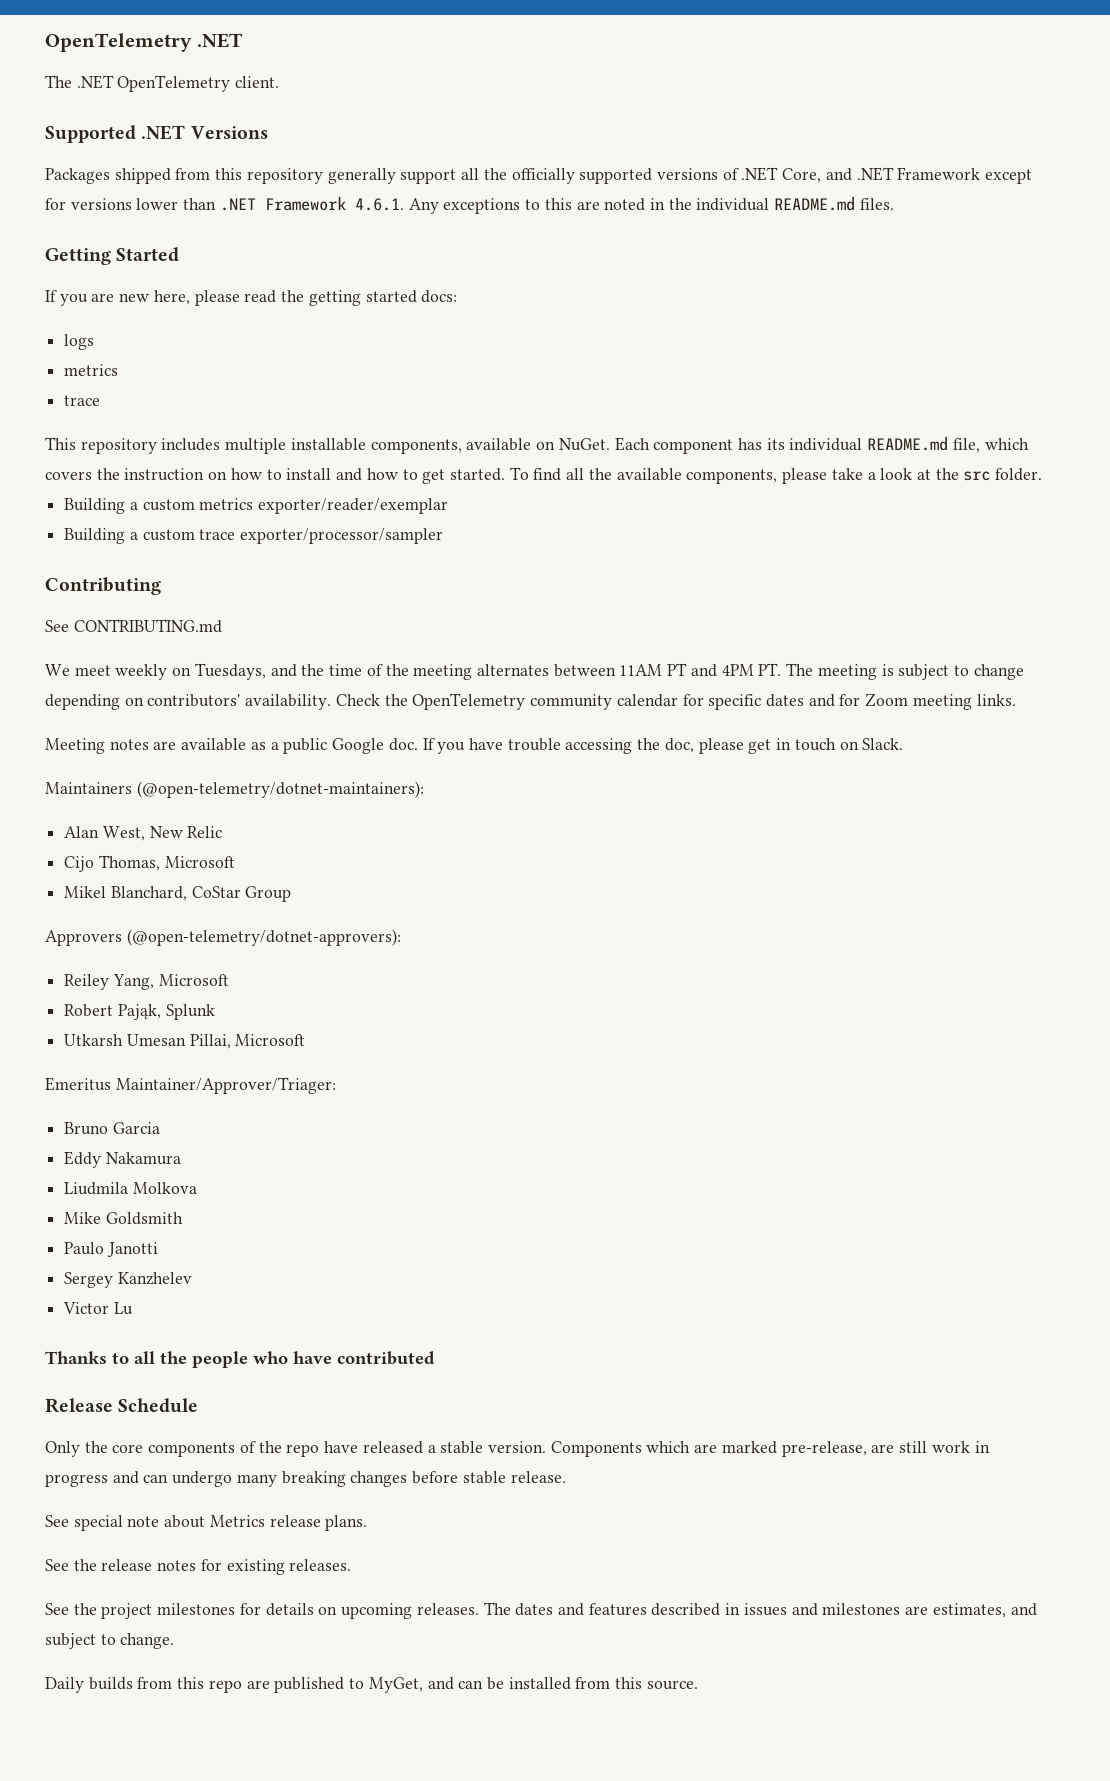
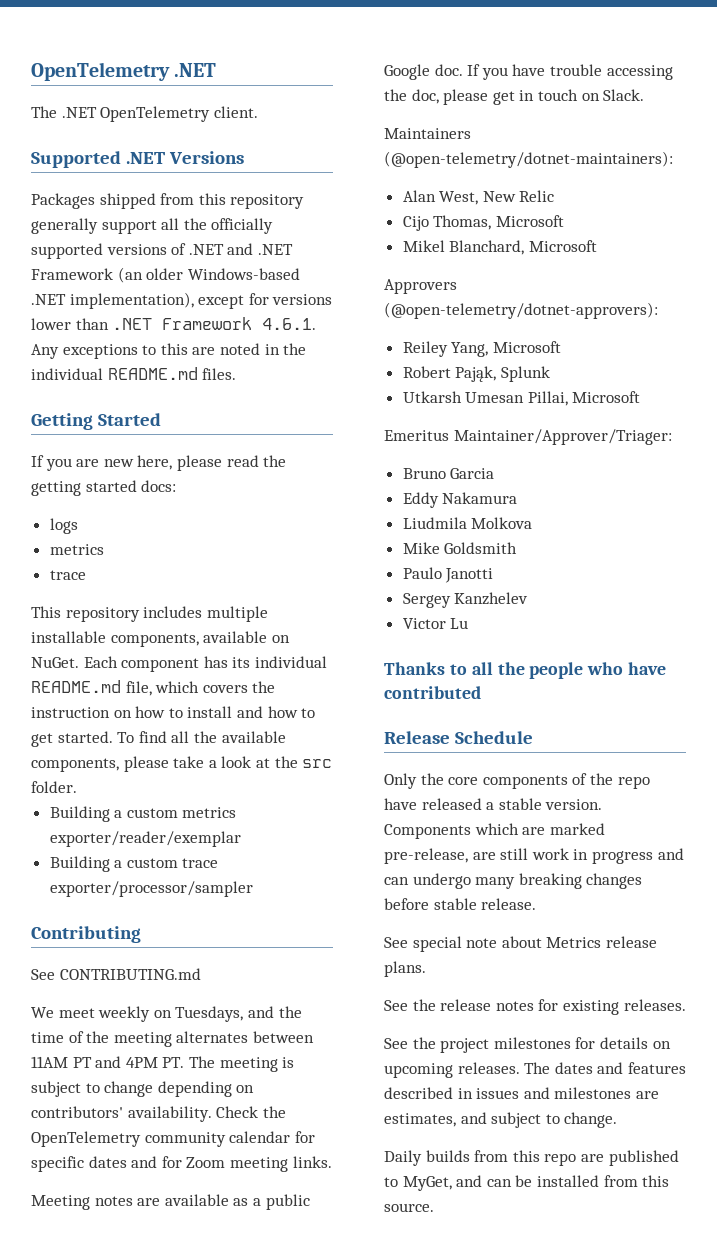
[782,168,822,183] Core, -> (224, 249) none
(981, 173) none -> [117,267,300,283] [31,292,194,309] (an older Windows-based .NET implementation),
[191,886,292,902] CoStar Group -> [528,240,597,252] Microsoft

